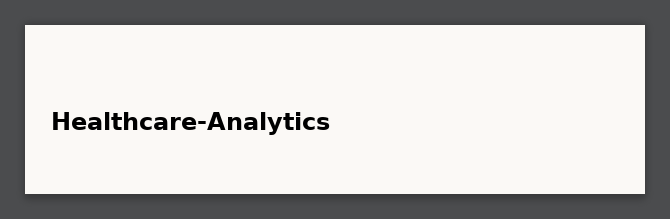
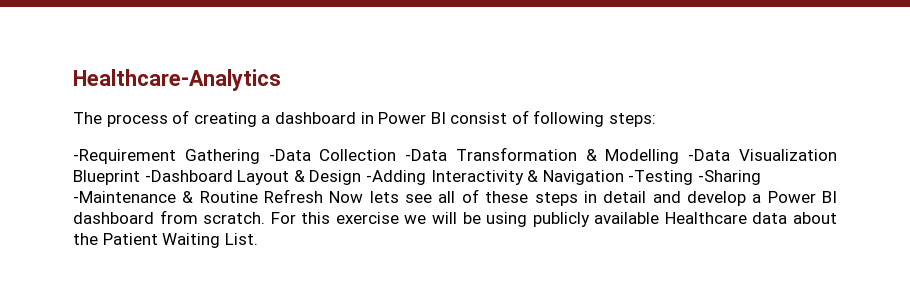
(330, 123) none -> [73,110,657,127] [73,147,837,164] [73,170,761,185] [73,189,838,206] [73,210,837,227] [73,233,258,248] // The process of creating a dashboard in Power BI consist of following steps: // -Requirement Gathering -Data Collection -Data Transformation & Modelling -Data Visualization Blueprint -Dashboard Layout & Design -Adding Interactivity & Navigation -Testing -Sharing -Maintenance & Routine Refresh Now lets see all of these steps in detail and develop a Power BI dashboard from scratch. For this exercise we will be using publicly available Healthcare data about the Patient Waiting List.

